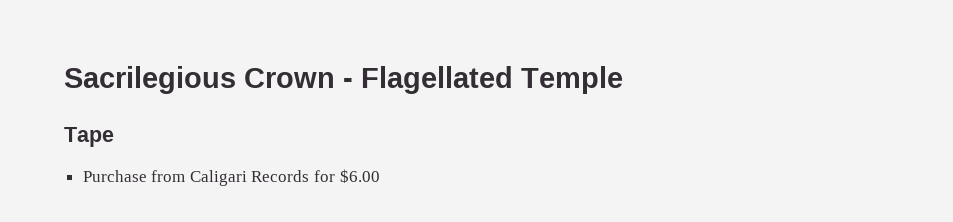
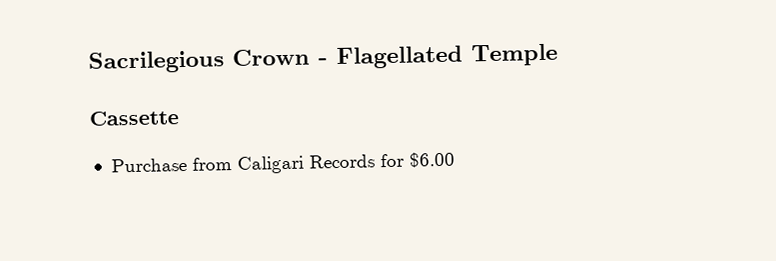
[64,127,114,147] Tape -> [89,110,179,126] Cassette

